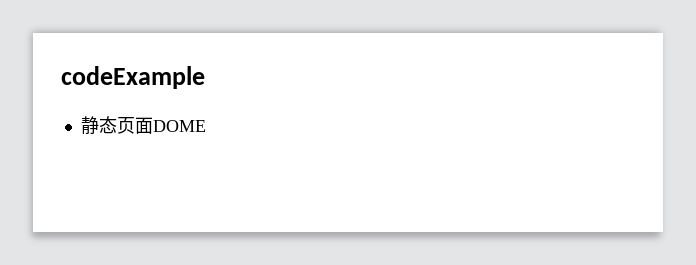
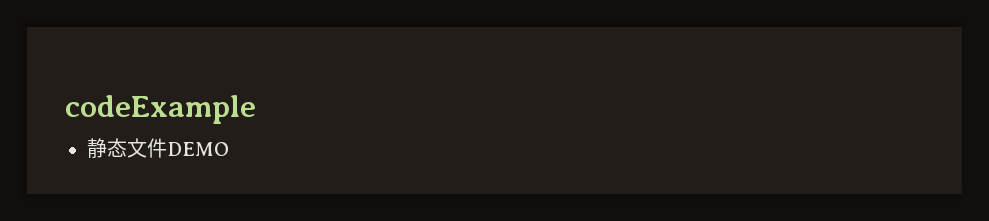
[116,117,206,134] 页面DOME -> [127,138,229,158] 文件DEMO

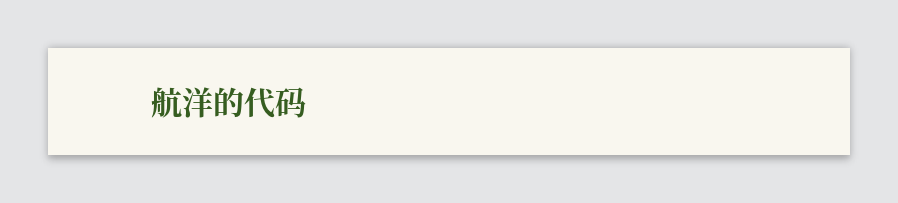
[65,95,256,124] [87,138,229,158] codeExample // 静态文件DEMO -> [151,87,306,119] 航洋的代码

